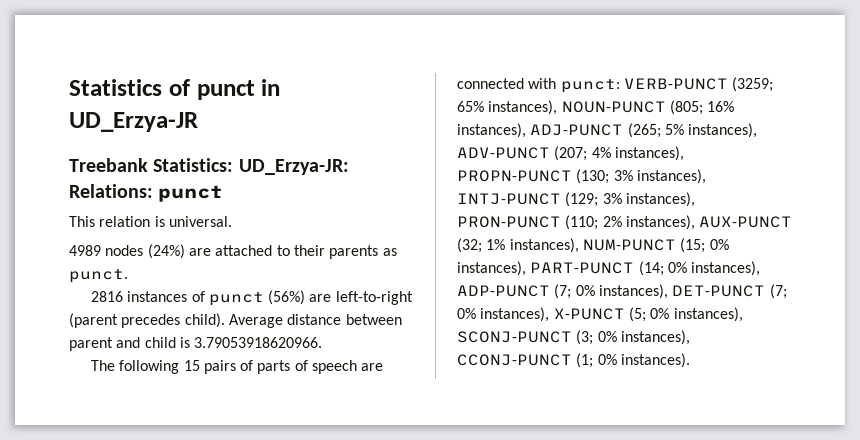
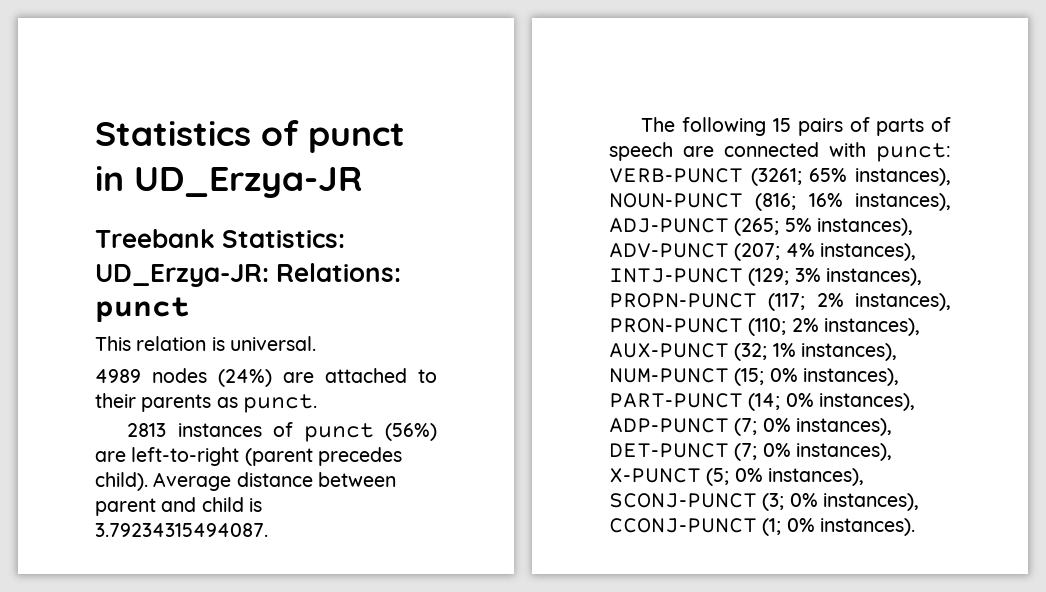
[90,291,123,302] 2816 -> [127,423,167,437] 2813
[194,337,323,348] 3.79053918620966. -> [95,523,268,537] 3.79234315494087.
[732,77,774,92] (3259; -> [750,168,802,186] (3261;
[669,100,703,115] (805; -> [755,193,797,211] (816;
[457,169,706,184] [457,192,622,207] PROPN-PUNCT (130; 3% instances), INTJ-PUNCT (129; 3% -> [609,268,922,286] [609,293,844,311] INTJ-PUNCT (129; 3% instances), PROPN-PUNCT (117; 2%

